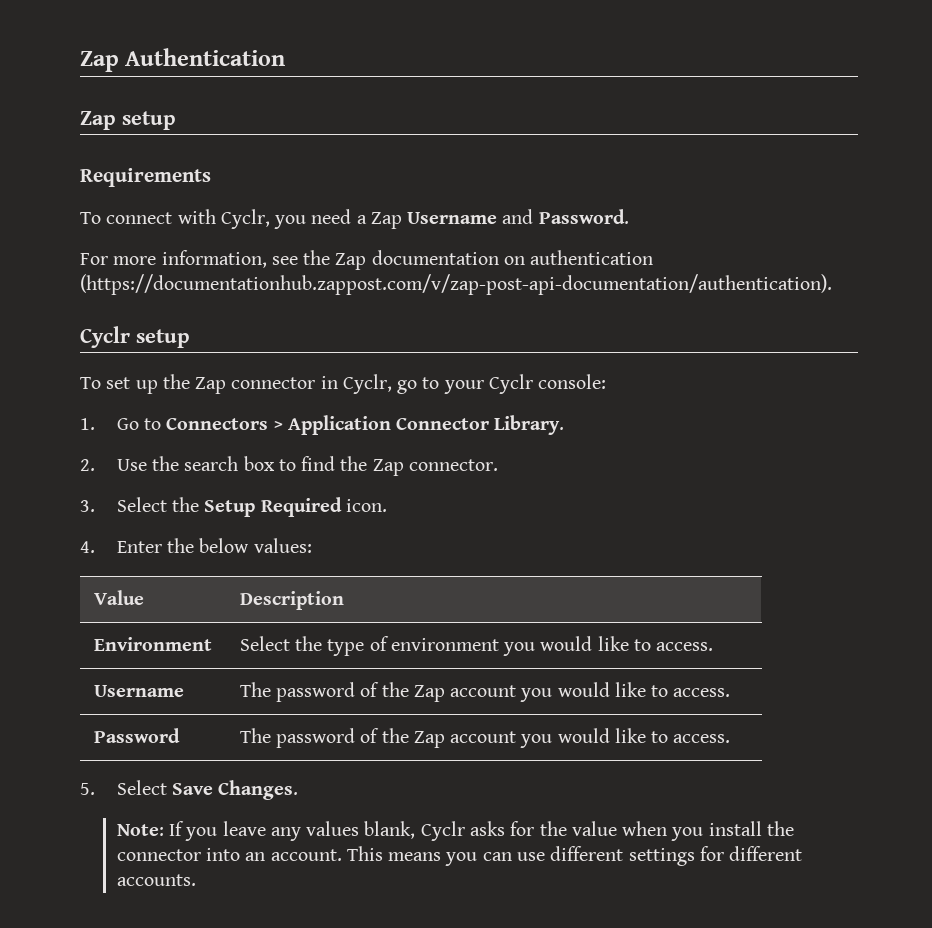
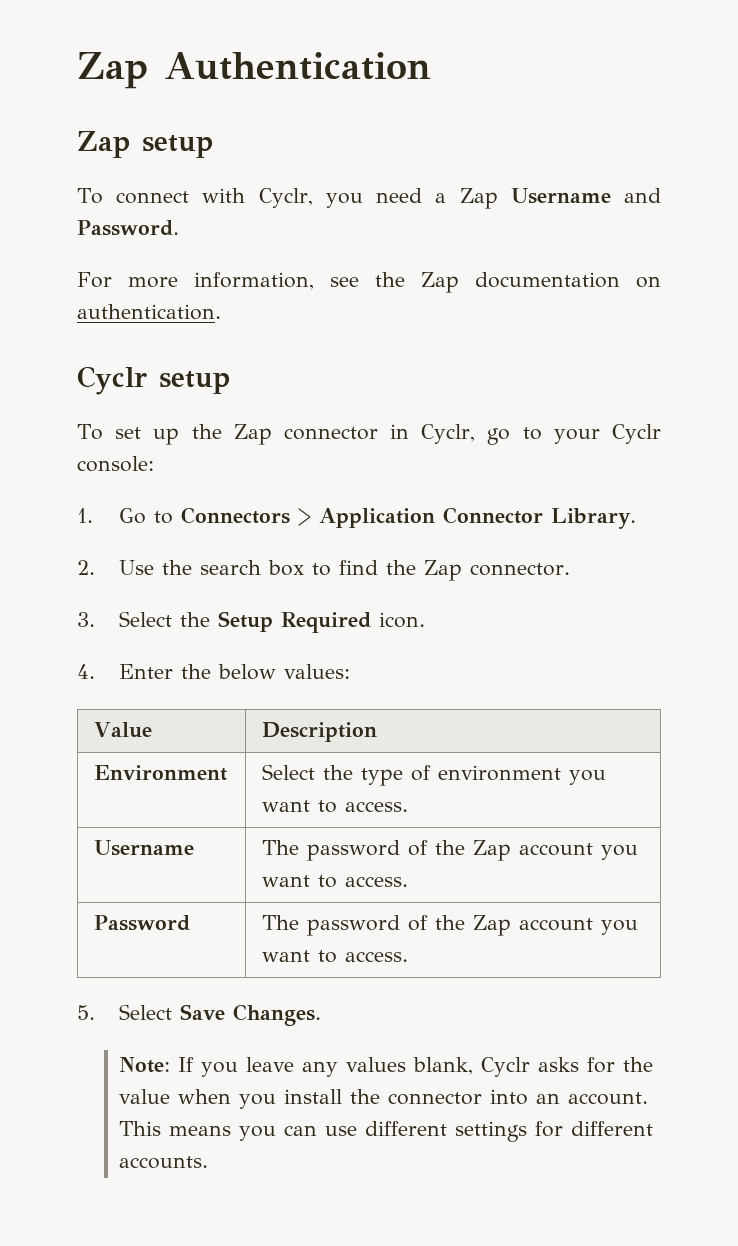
[80,168,211,187] // Requirements -> (213, 146) none
[530,250,654,265] [80,274,832,295] authentication (https://documentationhub.zappost.com/v/zap-post-api-documentation/authentication). -> [77,304,221,320] authentication.
[540,636,629,651] would like -> [262,800,311,812] want
[557,682,646,697] would like -> [262,875,311,887] want
[557,728,646,743] would like -> [262,950,311,962] want

